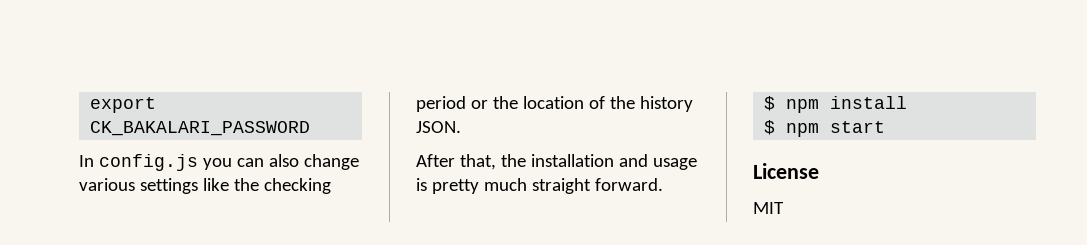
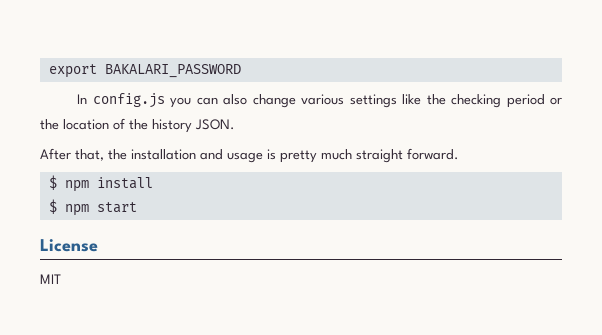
[90,121,311,136] CK_BAKALARI_PASSWORD -> [104,64,241,78] BAKALARI_PASSWORD

